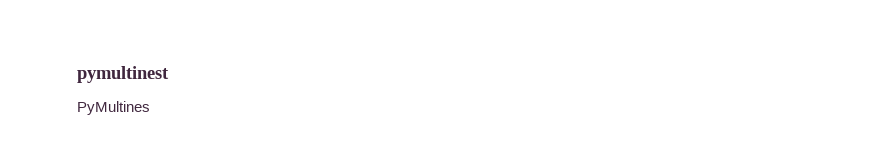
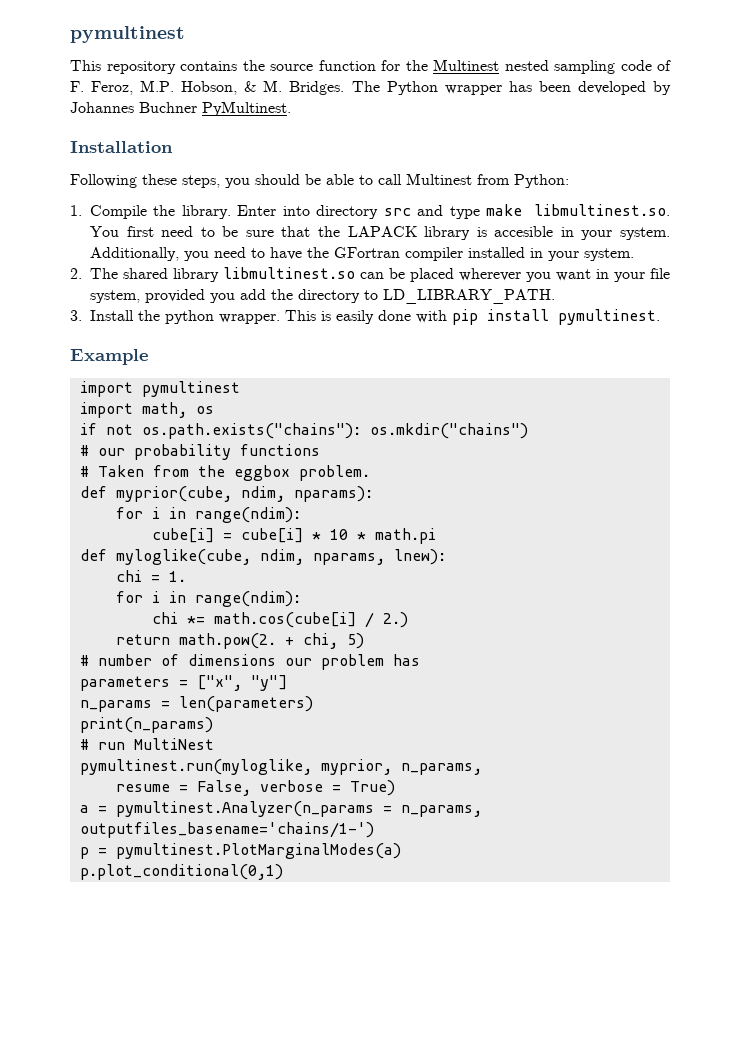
[77,66,169,83] [77,101,150,115] pymultinest // PyMultines -> [70,26,185,43] [70,59,671,74] [70,80,672,95] [70,101,291,116] [70,141,173,153] [70,173,569,188] [70,204,670,219] [90,226,670,240] [90,247,634,261] [70,267,670,282] [90,289,555,304] [70,309,660,325] [70,349,148,365] [79,381,240,397] [79,402,214,418] [79,423,528,439] [79,444,320,460] [79,465,370,481] [79,486,373,502] [115,507,301,523] [151,528,436,544] [79,549,446,565] [115,570,186,582] [115,591,301,607] [151,612,408,628] [115,633,364,649] [79,654,420,670] [79,675,287,691] [79,696,313,712] [79,717,213,733] [79,738,214,750] [79,759,482,775] [115,780,395,796] [79,801,482,817] [79,822,374,838] [79,843,401,859] [79,864,283,880] pymultinest // This repository contains the source function for the Multinest nested sampling code of F. Feroz, M.P. Hobson, & M. Bridges. The Python wrapper has been developed by Johannes Buchner PyMultinest. // Installation // Following these steps, you should be able to call Multinest from Python: // 1. Compile the library. Enter into directory src and type make libmultinest.so. You first need to be sure that the LAPACK library is accesible in your system. Additionally, you need to have the GFortran compiler installed in your system. // 2. The shared library libmultinest.so can be placed wherever you want in your file system, provided you add the directory to LD_LIBRARY_PATH. // 3. Install the python wrapper. This is easily done with pip install pymultinest. // Example // import pymultinest // import math, os // if not os.path.exists("chains"): os.mkdir("chains") // # our probability functions // # Taken from the eggbox problem. // def myprior(cube, ndim, nparams): // for i in range(ndim): // cube[i] = cube[i] * 10 * math.pi // def myloglike(cube, ndim, nparams, lnew): // chi = 1. // for i in range(ndim): // chi *= math.cos(cube[i] / 2.) // return math.pow(2. + chi, 5) // # number of dimensions our problem has // parameters = ["x", "y"] // n_params = len(parameters) // print(n_params) // # run MultiNest // pymultinest.run(myloglike, myprior, n_params, // resume = False, verbose = True) // a = pymultinest.Analyzer(n_params = n_params, outputfiles_basename='chains/1-') // p = pymultinest.PlotMarginalModes(a) // p.plot_conditional(0,1)

